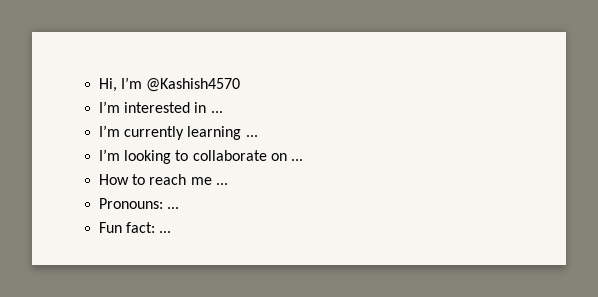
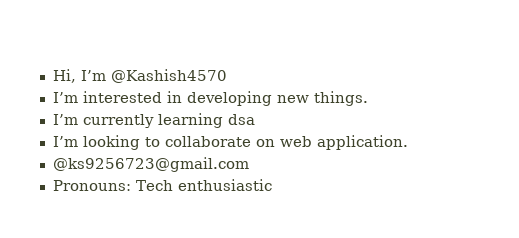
[210,111,223,113] ... -> [186,91,368,106] developing new things.
[245,135,258,137] ... -> [227,114,255,125] dsa
[290,159,303,161] [99,174,228,185] [99,198,180,209] [99,222,172,233] ... // How to reach me ... // Pronouns: ... // Fun fact: ... -> [279,135,408,150] [52,157,249,172] [52,179,272,191] web application. // @ks9256723@gmail.com // Pronouns: Tech enthusiastic

